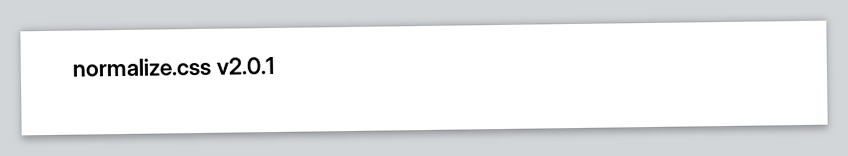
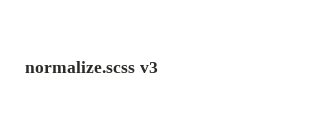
[72,56,276,78] normalize.css v2.0.1 -> [25,61,158,73] normalize.scss v3

